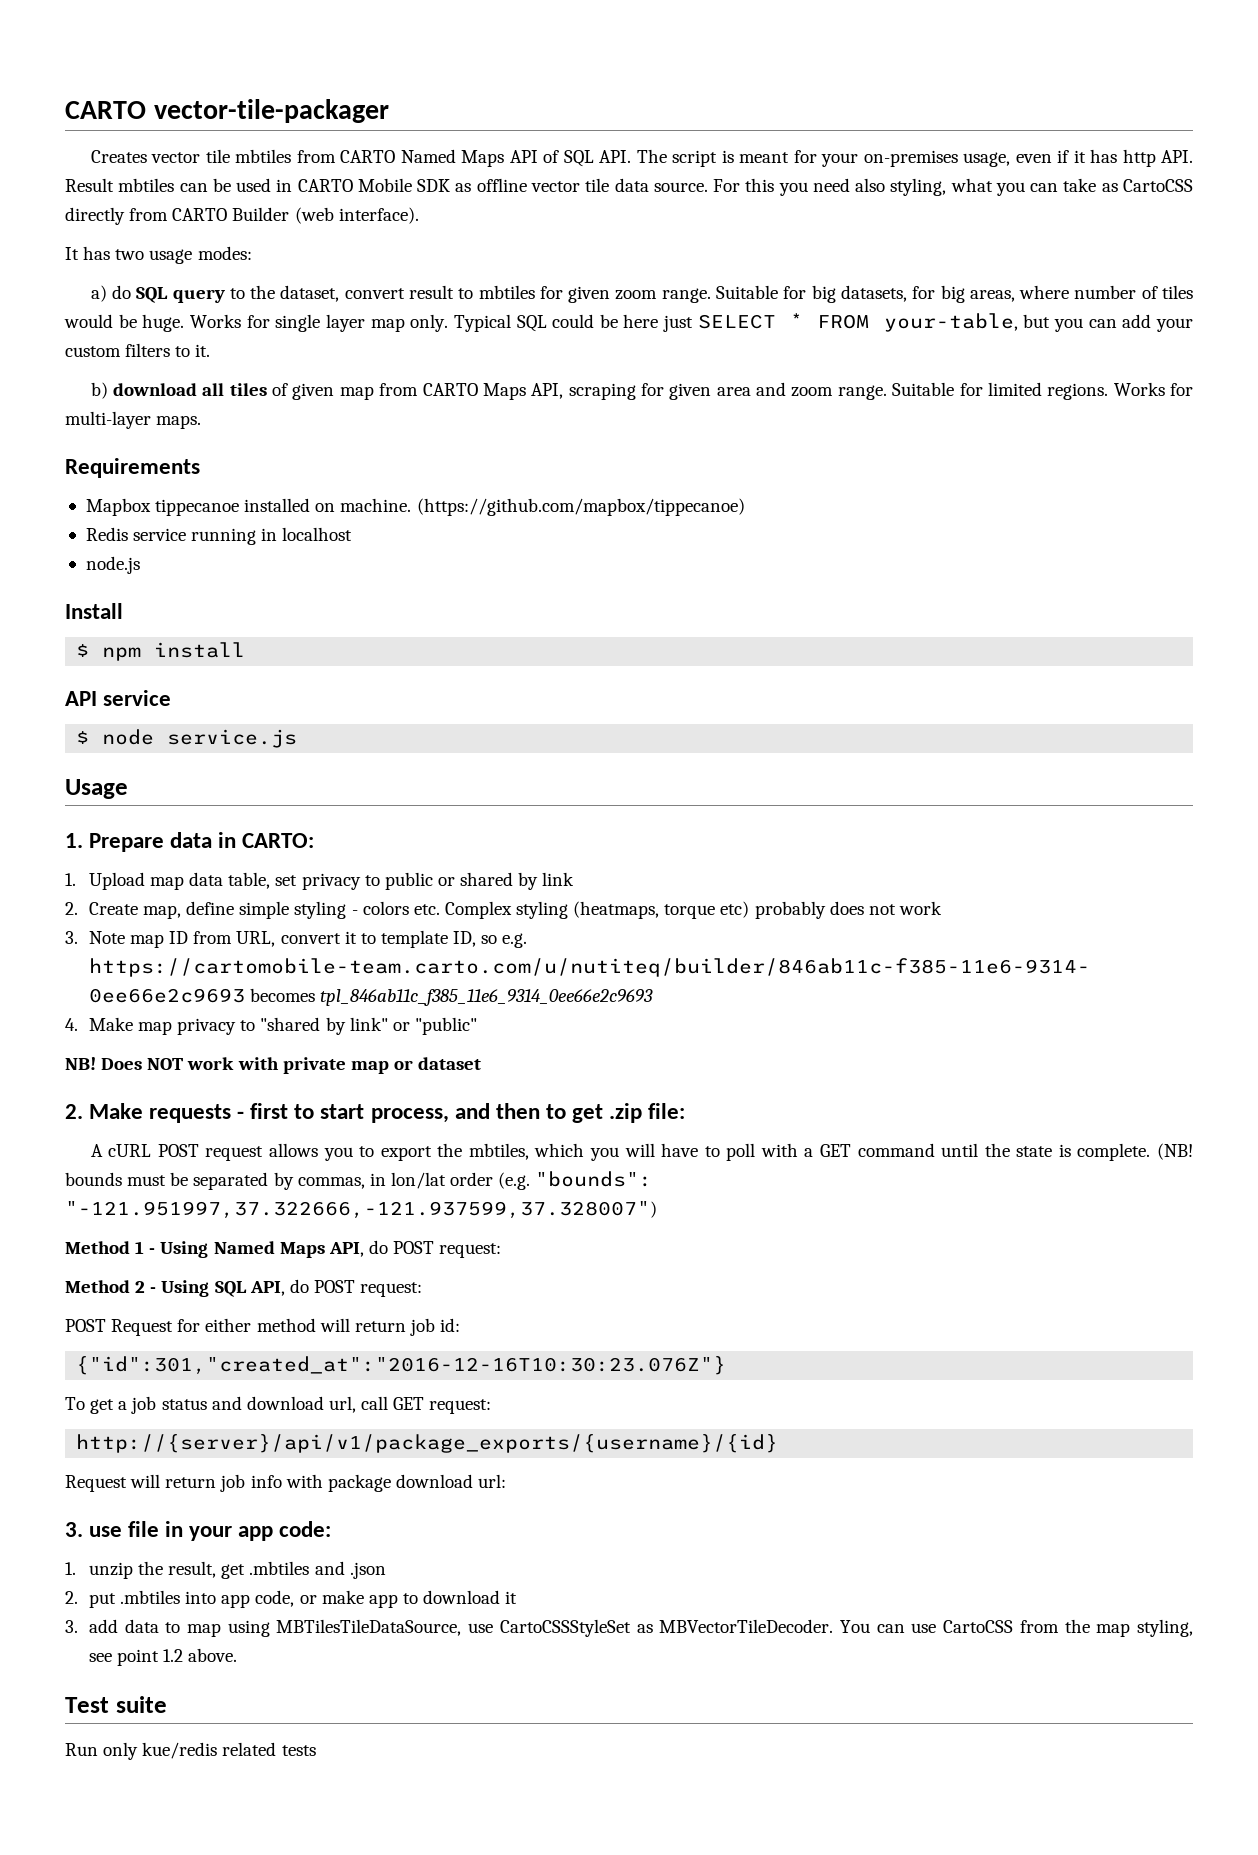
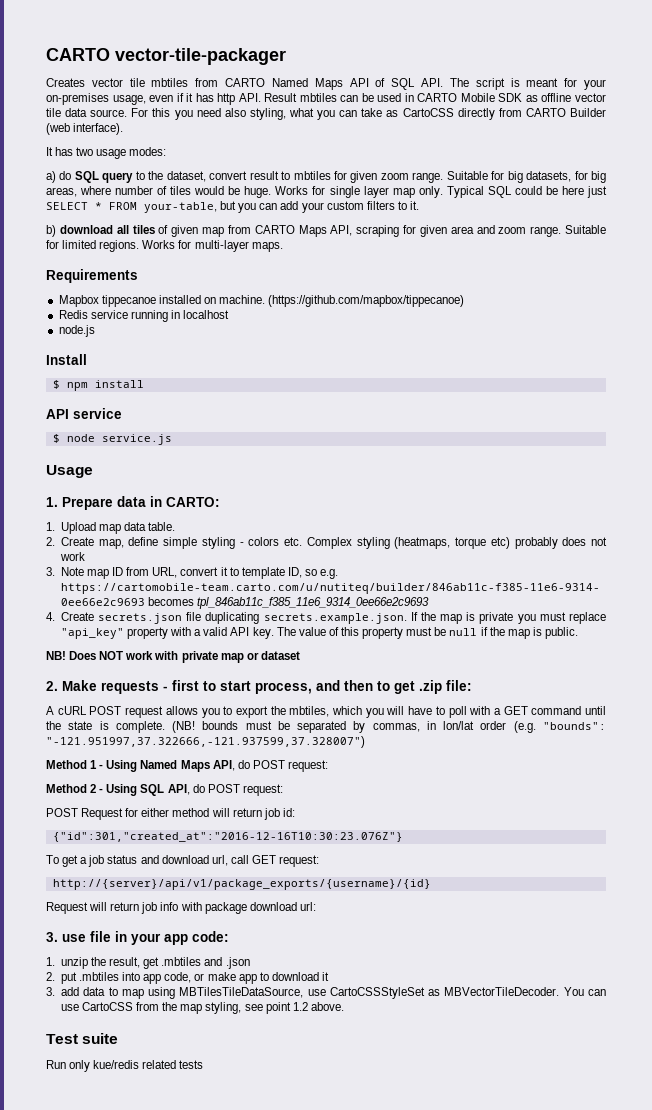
[228,872,575,890] table, set privacy to public or shared by link -> [148,522,176,531] table.
[88,1017,477,1035] Make map privacy to "shared by link" or "public" -> [60,612,607,624] [60,627,578,639] Create secrets.json file duplicating secrets.example.json. If the map is private you must replace "api_key" property with a valid API key. The value of this property must be null if the map is public.

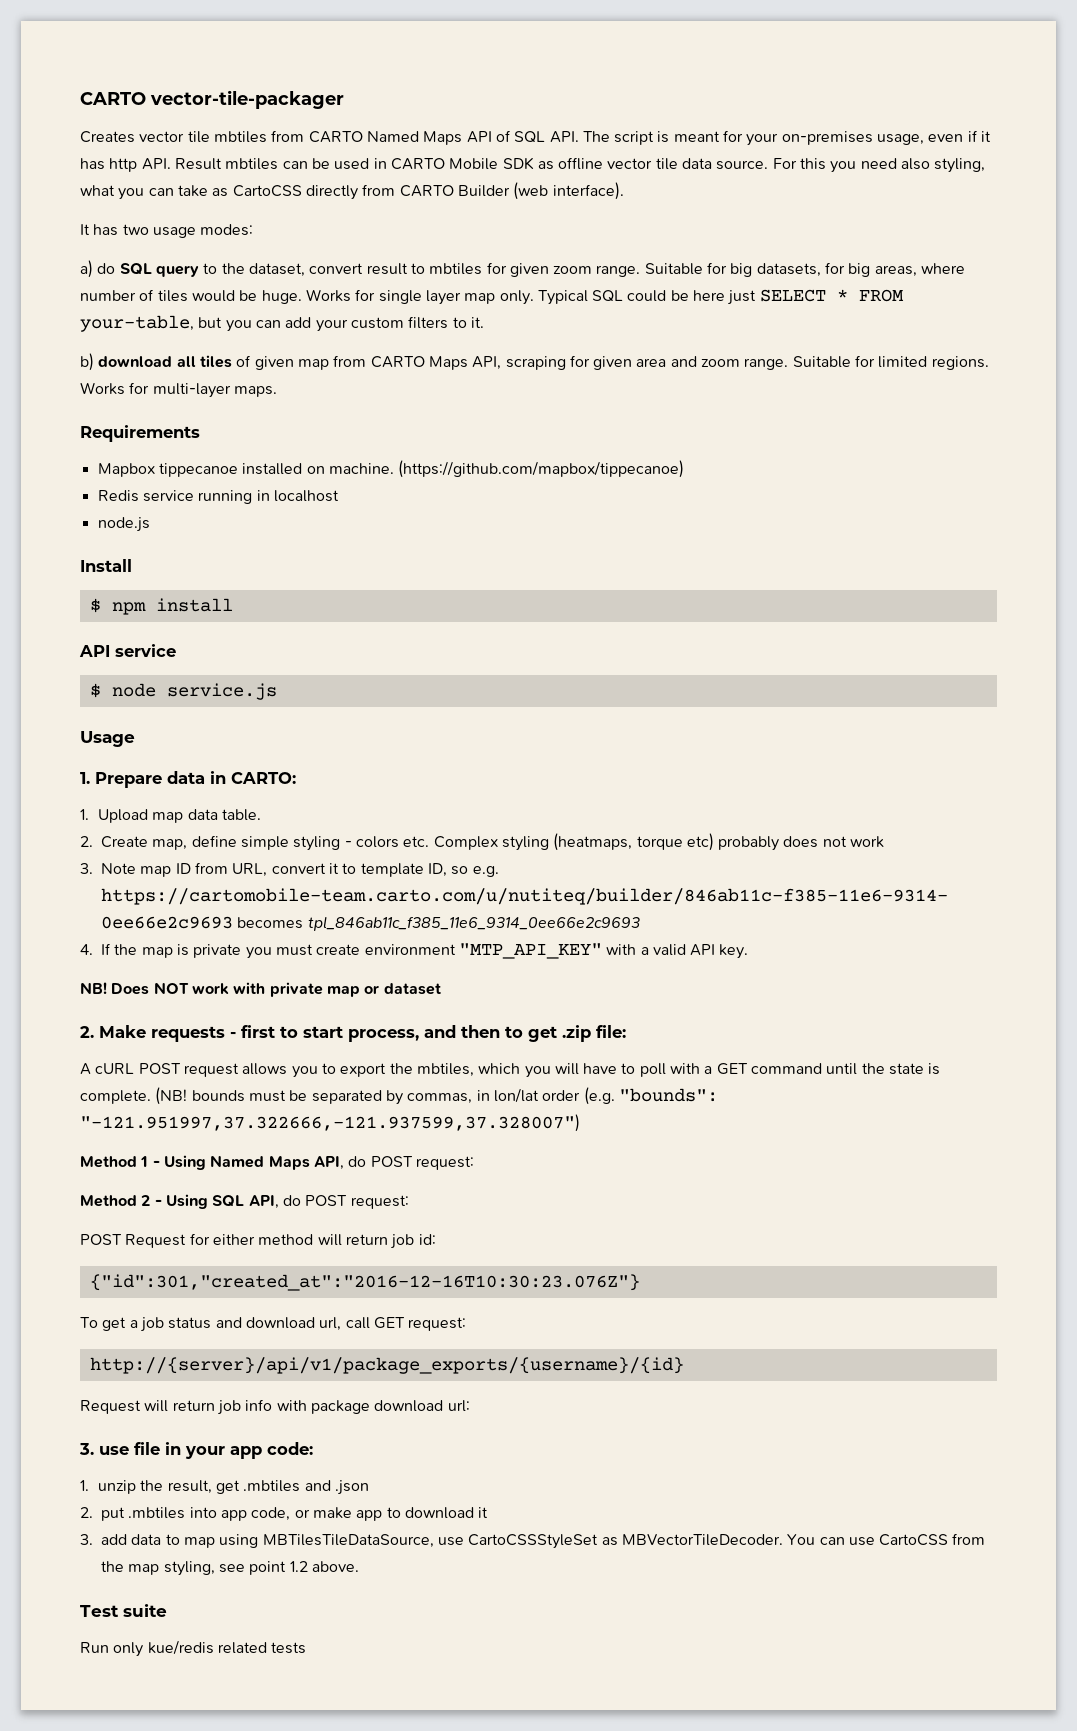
[60,612,407,624] Create secrets.json file duplicating secrets.example.json. -> (93, 949) none
[569,612,607,624] [60,627,169,639] replace "api_key" property -> [316,943,602,959] create environment "MTP_API_KEY"
[276,627,578,639] The value of this property must be null if the map is public. -> (749, 951) none

